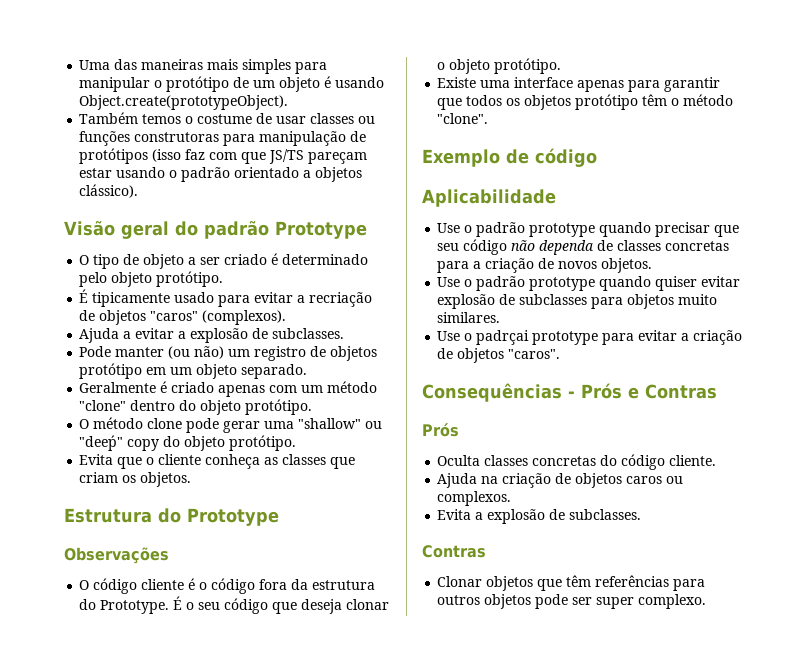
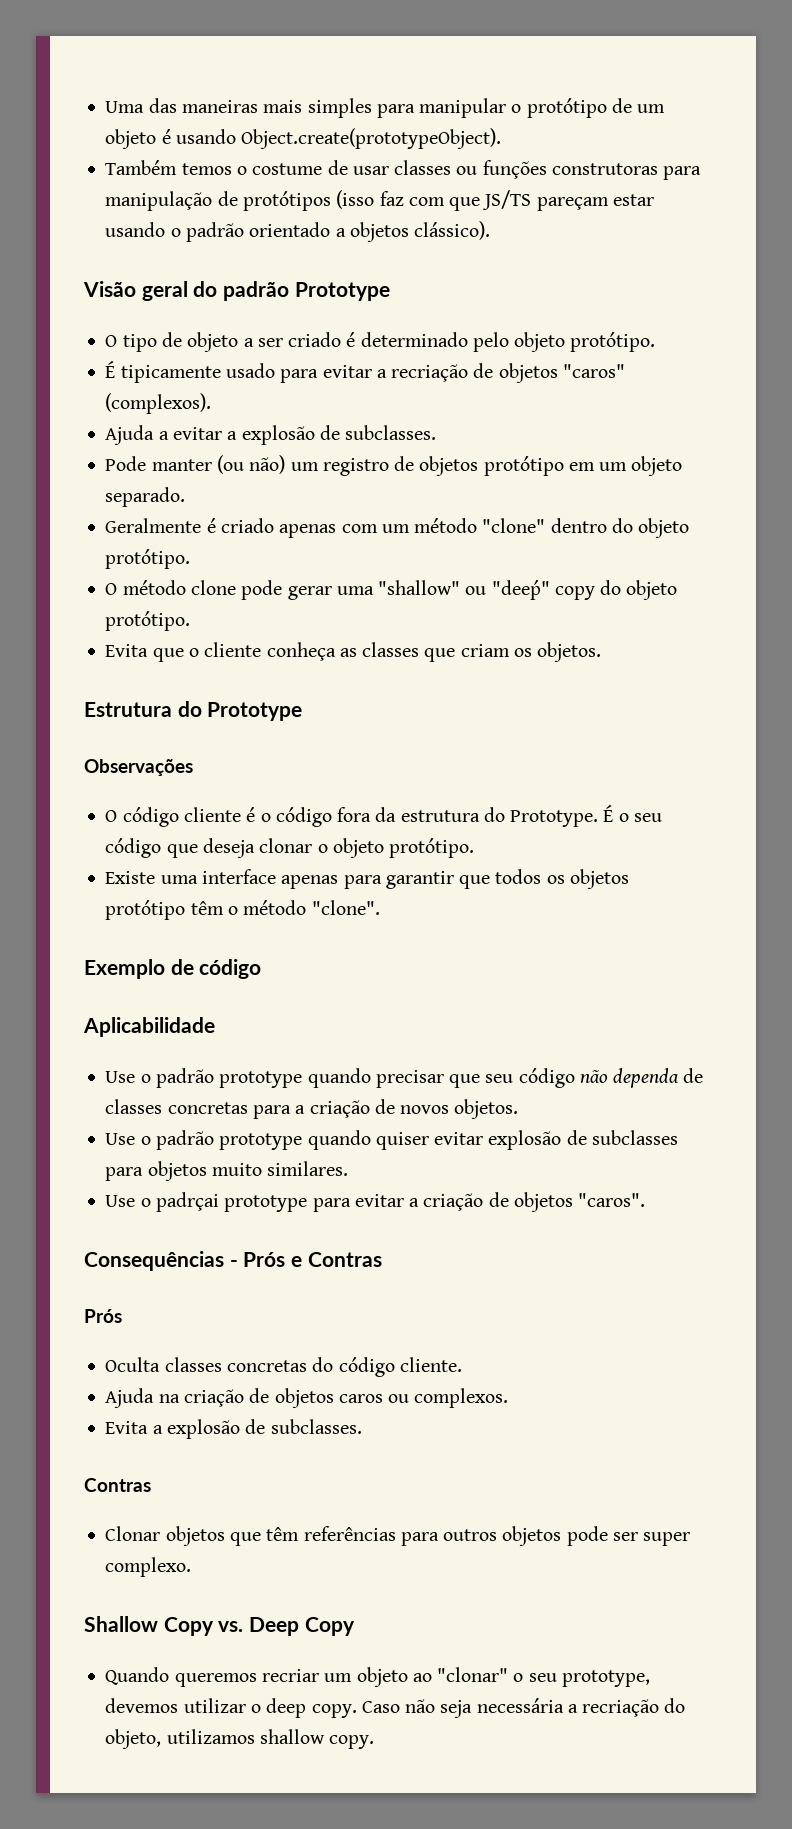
(707, 601) none -> [84,1616,355,1636] [105,1667,650,1687] [105,1698,686,1718] [105,1729,375,1749] // Shallow Copy vs. Deep Copy // Quando queremos recriar um objeto ao "clonar" o seu prototype, devemos utilizar o deep copy. Caso não seja necessária a recriação do objeto, utilizamos shallow copy.

